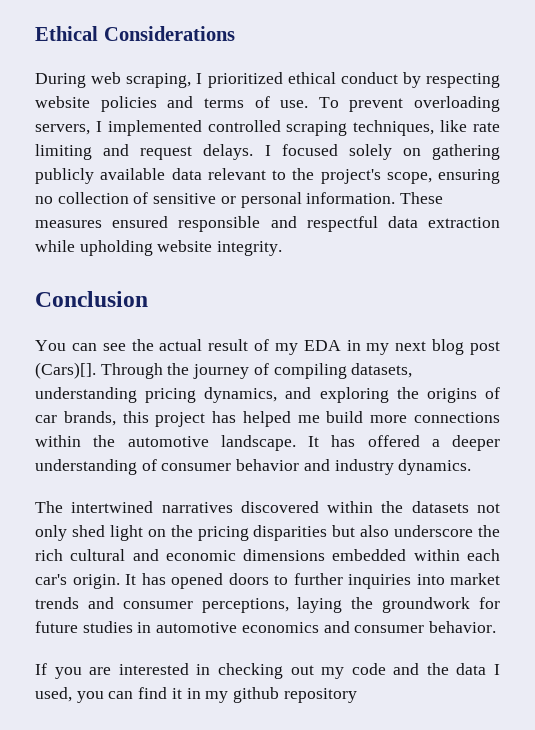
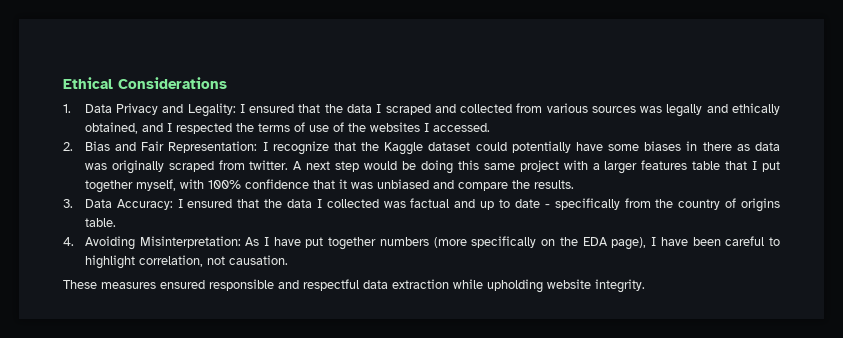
[35,72,500,88] [35,96,500,112] [35,120,500,136] [35,144,500,160] [35,168,500,184] [35,192,396,208] During web scraping, I prioritized ethical conduct by respecting website policies and terms of use. To prevent overloading servers, I implemented controlled scraping techniques, like rate limiting and request delays. I focused solely on gathering publicly available data relevant to the project's scope, ensuring no collection of sensitive or personal information. -> [63,103,780,117] [84,122,490,134] [63,141,780,155] [84,160,780,174] [84,179,574,193] [63,198,780,212] [84,218,116,227] [63,236,780,250] [84,255,288,269] 1. Data Privacy and Legality: I ensured that the data I scraped and collected from various sources was legally and ethically obtained, and I respected the terms of use of the websites I accessed. // 2. Bias and Fair Representation: I recognize that the Kaggle dataset could potentially have some biases in there as data was originally scraped from twitter. A next step would be doing this same project with a larger features table that I put together myself, with 100% confidence that it was unbiased and compare the results. // 3. Data Accuracy: I ensured that the data I collected was factual and up to date - specifically from the country of origins table. // 4. Avoiding Misinterpretation: As I have put together numbers (more specifically on the EDA page), I have been careful to highlight correlation, not causation. //
[35,291,148,307] [35,339,501,355] [35,362,413,379] [35,387,501,403] [35,411,500,427] [35,435,500,451] [35,459,472,475] [35,501,500,513] [35,525,500,541] [35,549,500,561] [35,573,500,589] [35,597,500,613] [35,621,497,633] [35,663,500,679] [35,687,357,703] // Conclusion // You can see the actual result of my EDA in my next blog post (Cars)[]. Through the journey of compiling datasets, understanding pricing dynamics, and exploring the origins of car brands, this project has helped me build more connections within the automotive landscape. It has offered a deeper understanding of consumer behavior and industry dynamics. // The intertwined narratives discovered within the datasets not only shed light on the pricing disparities but also underscore the rich cultural and economic dimensions embedded within each car's origin. It has opened doors to further inquiries into market trends and consumer perceptions, laying the groundwork for future studies in automotive economics and consumer behavior. // If you are interested in checking out my code and the data I used, you can find it in my github repository -> (645, 286) none

